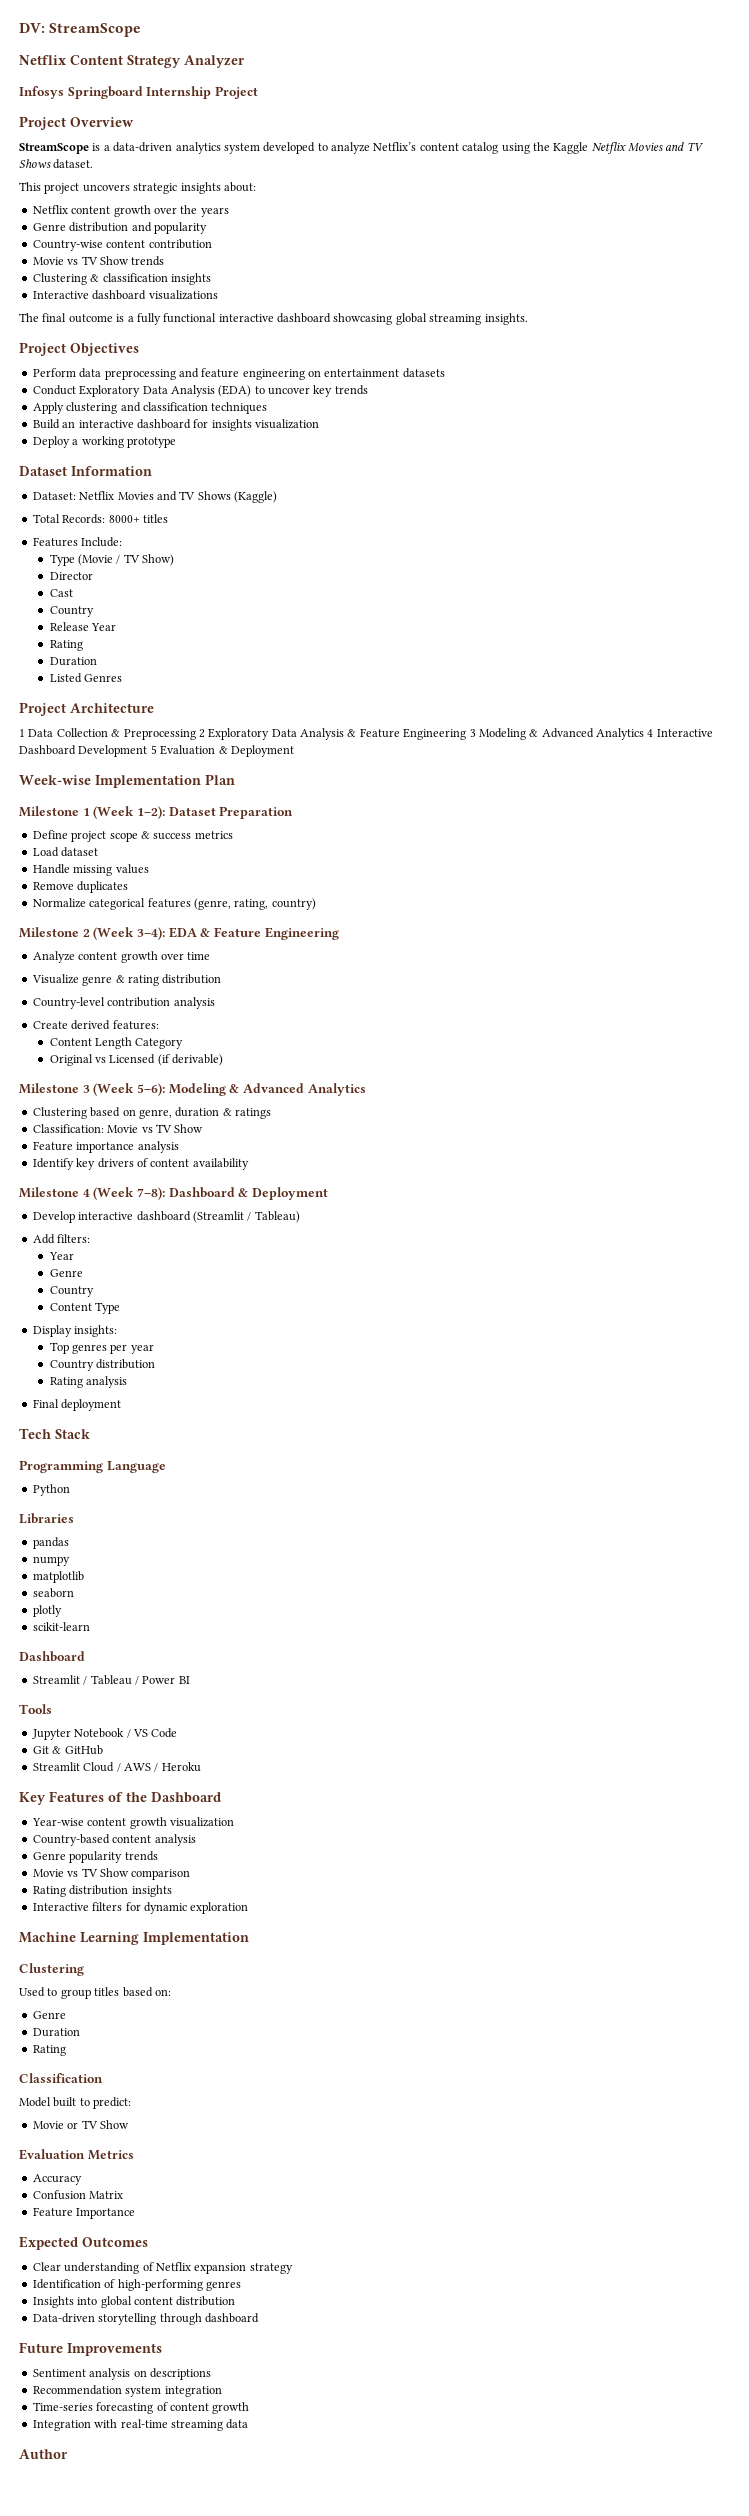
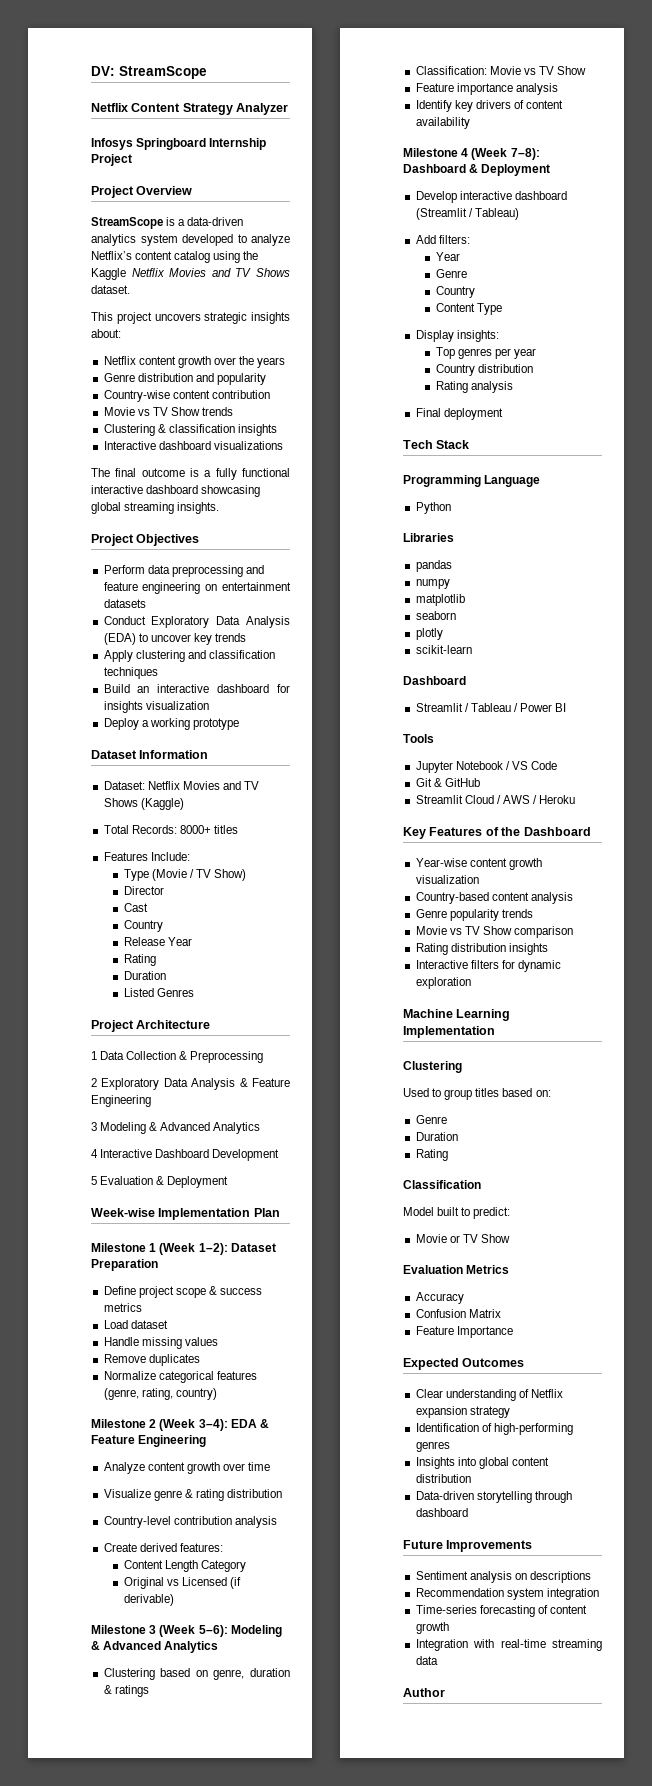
(196, 734) none -> (264, 1057) //
(467, 734) none -> (151, 1101) //
(644, 734) none -> (261, 1128) //
(148, 751) none -> (280, 1155) //

